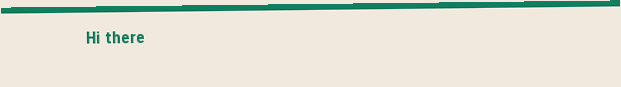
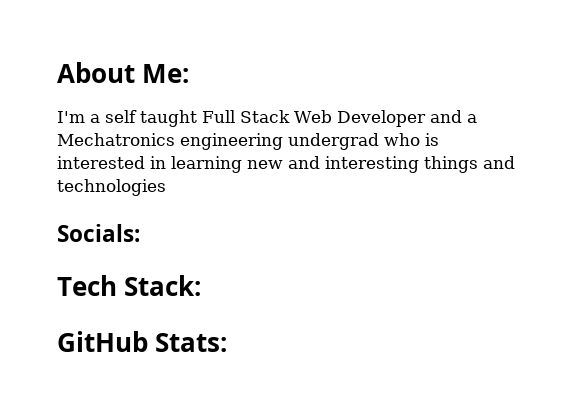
[85,30,145,44] Hi there -> [57,62,190,83] [57,110,477,127] [57,133,439,150] [57,156,515,173] [57,179,166,196] [57,224,140,242] [57,275,202,296] [57,331,228,352] About Me: // I'm a self taught Full Stack Web Developer and a Mechatronics engineering undergrad who is interested in learning new and interesting things and technologies // Socials: // Tech Stack: // GitHub Stats:

